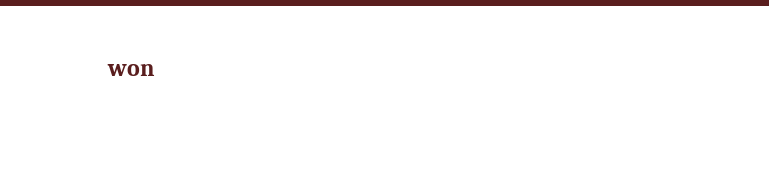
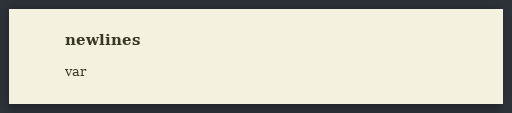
[107,64,155,76] won -> [65,34,140,45] [64,69,87,76] newlines // var

